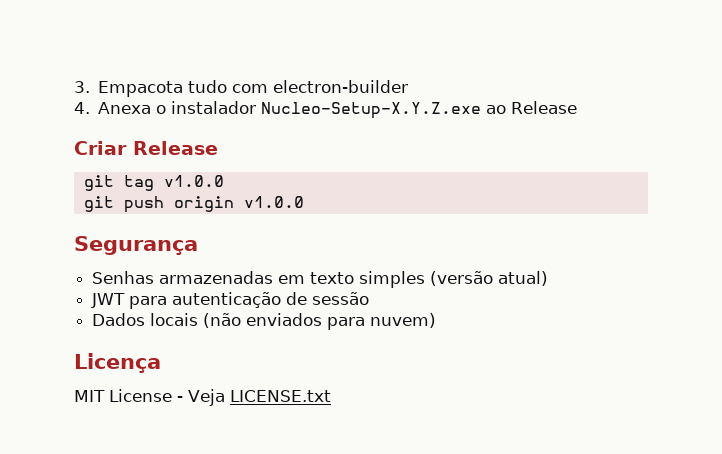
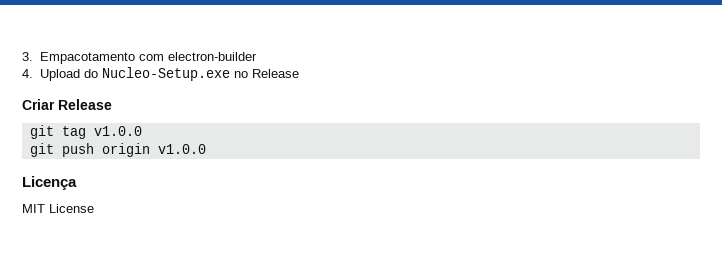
[98,80,228,97] Empacota tudo -> [40,52,136,64] Empacotamento
[98,101,507,119] Anexa o instalador Nucleo-Setup-X.Y.Z.exe ao -> [40,67,249,81] Upload do Nucleo-Setup.exe no
[74,236,198,255] [92,271,549,288] [91,292,370,309] [92,313,437,330] // Segurança // Senhas armazenadas em texto simples (versão atual) // JWT para autenticação de sessão // Dados locais (não enviados para nuvem) -> (206, 149) none
[177,389,331,406] - Veja LICENSE.txt -> (94, 208) none

